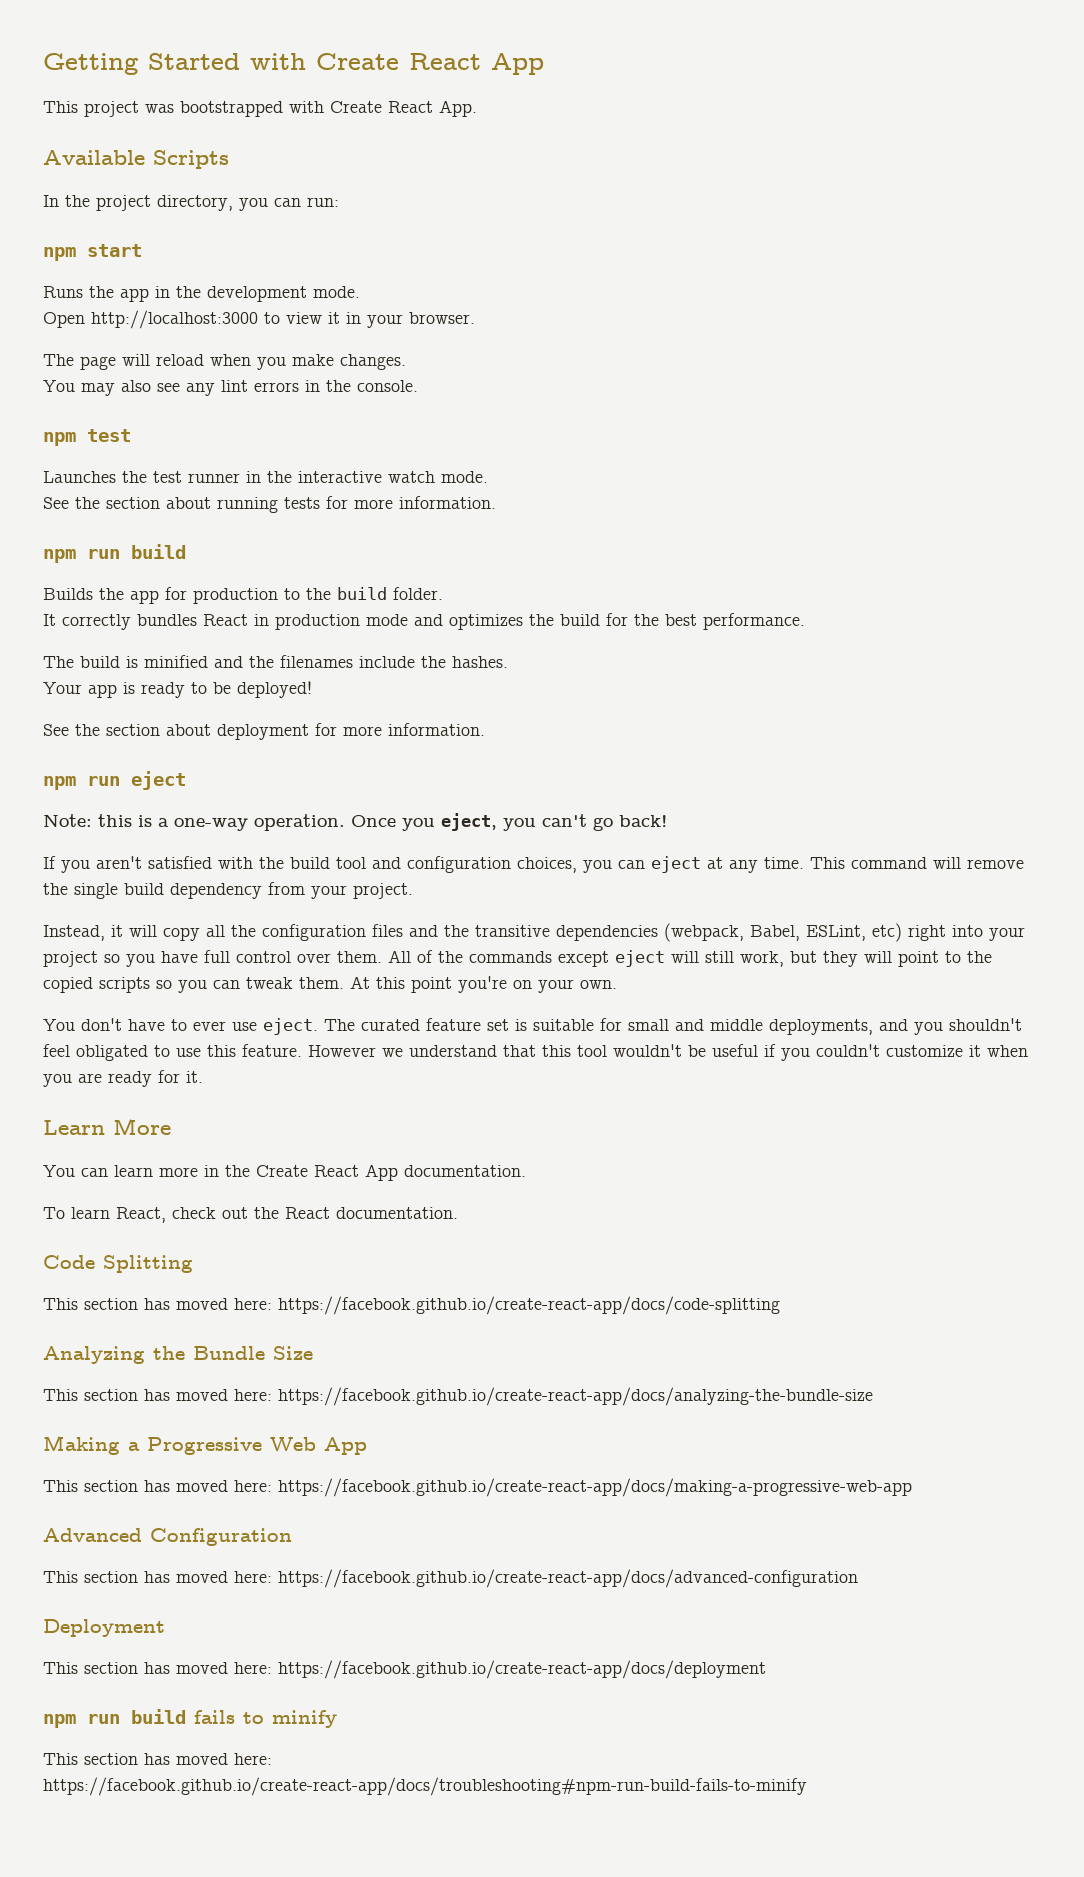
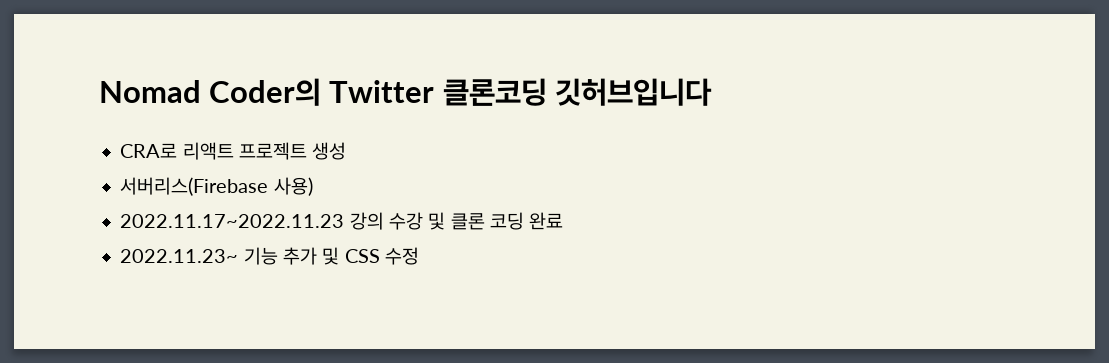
[43,53,544,75] [43,100,477,117] [43,150,229,169] [43,195,339,211] [43,244,142,261] [43,286,360,302] [43,310,475,329] [43,354,406,370] [43,380,418,396] [43,429,131,446] [43,471,488,483] [43,496,496,513] [43,544,186,563] [43,587,443,604] [43,613,805,630] [43,655,508,668] [43,681,312,698] [43,723,485,740] [43,771,186,790] [43,813,668,831] [43,856,1024,873] [43,882,413,899] [43,923,1025,942] [43,950,992,967] [43,976,617,993] [43,1018,1022,1035] [43,1044,1028,1061] [43,1070,203,1087] [43,1118,171,1135] [43,1164,526,1181] [43,1207,458,1223] [43,1255,193,1273] [43,1296,780,1315] [43,1346,313,1364] [43,1387,873,1406] [43,1435,367,1455] [43,1478,912,1497] [43,1528,292,1546] [43,1569,858,1588] [43,1619,165,1637] [43,1660,766,1679] [43,1709,337,1728] [43,1753,272,1765] [43,1777,807,1796] Getting Started with Create React App // This project was bootstrapped with Create React App. // Available Scripts // In the project directory, you can run: // npm start // Runs the app in the development mode. // Open http://localhost:3000 to view it in your browser. // The page will reload when you make changes. // You may also see any lint errors in the console. // npm test // Launches the test runner in the interactive watch mode. // See the section about running tests for more information. // npm run build // Builds the app for production to the build folder. // It correctly bundles React in production mode and optimizes the build for the best performance. // The build is minified and the filenames include the hashes. // Your app is ready to be deployed! // See the section about deployment for more information. // npm run eject // Note: this is a one-way operation. Once you eject, you can't go back! // If you aren't satisfied with the build tool and configuration choices, you can eject at any time. This command will remove the single build dependency from your project. // Instead, it will copy all the configuration files and the transitive dependencies (webpack, Babel, ESLint, etc) right into your project so you have full control over them. All of the commands except eject will still work, but they will point to the copied scripts so you can tweak them. At this point you're on your own. // You don't have to ever use eject. The curated feature set is suitable for small and middle deployments, and you shouldn't feel obligated to use this feature. However we understand that this tool wouldn't be useful if you couldn't customize it when you are ready for it. // Learn More // You can learn more in the Create React App documentation. // To learn React, check out the React documentation. // Code Splitting // This section has moved here: https://facebook.github.io/create-react-app/docs/code-splitting // Analyzing the Bundle Size // This section has moved here: https://facebook.github.io/create-react-app/docs/analyzing-the-bundle-size // Making a Progressive Web App // This section has moved here: https://facebook.github.io/create-react-app/docs/making-a-progressive-web-app // Advanced Configuration // This section has moved here: https://facebook.github.io/create-react-app/docs/advanced-configuration // Deployment // This section has moved here: https://facebook.github.io/create-react-app/docs/deployment // npm run build fails to minify // This section has moved here: https://facebook.github.io/create-react-app/docs/troubleshooting#npm-run-build-fails-to-minify -> [99,78,712,106] [120,142,347,160] [120,177,313,196] [120,212,564,230] [120,247,419,265] Nomad Coder의 Twitter 클론코딩 깃허브입니다 // CRA로 리액트 프로젝트 생성 // 서버리스(Firebase 사용) // 2022.11.17~2022.11.23 강의 수강 및 클론 코딩 완료 // 2022.11.23~ 기능 추가 및 CSS 수정

